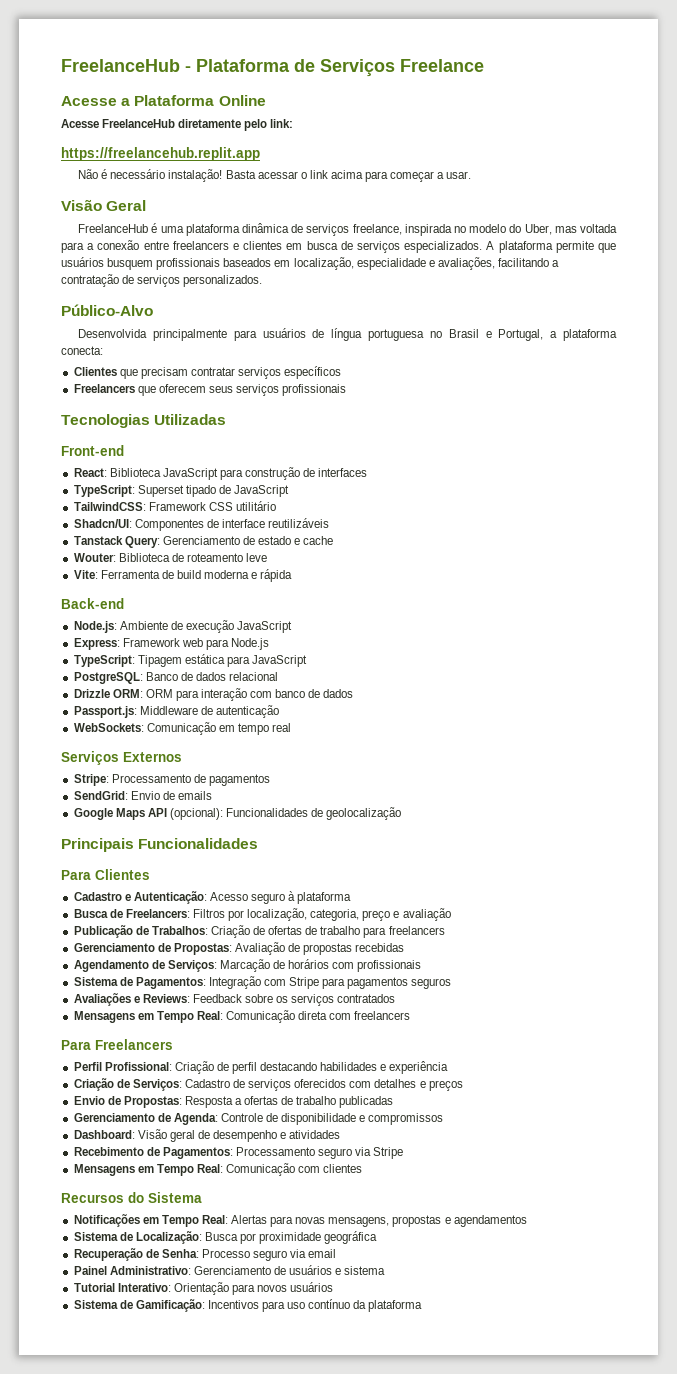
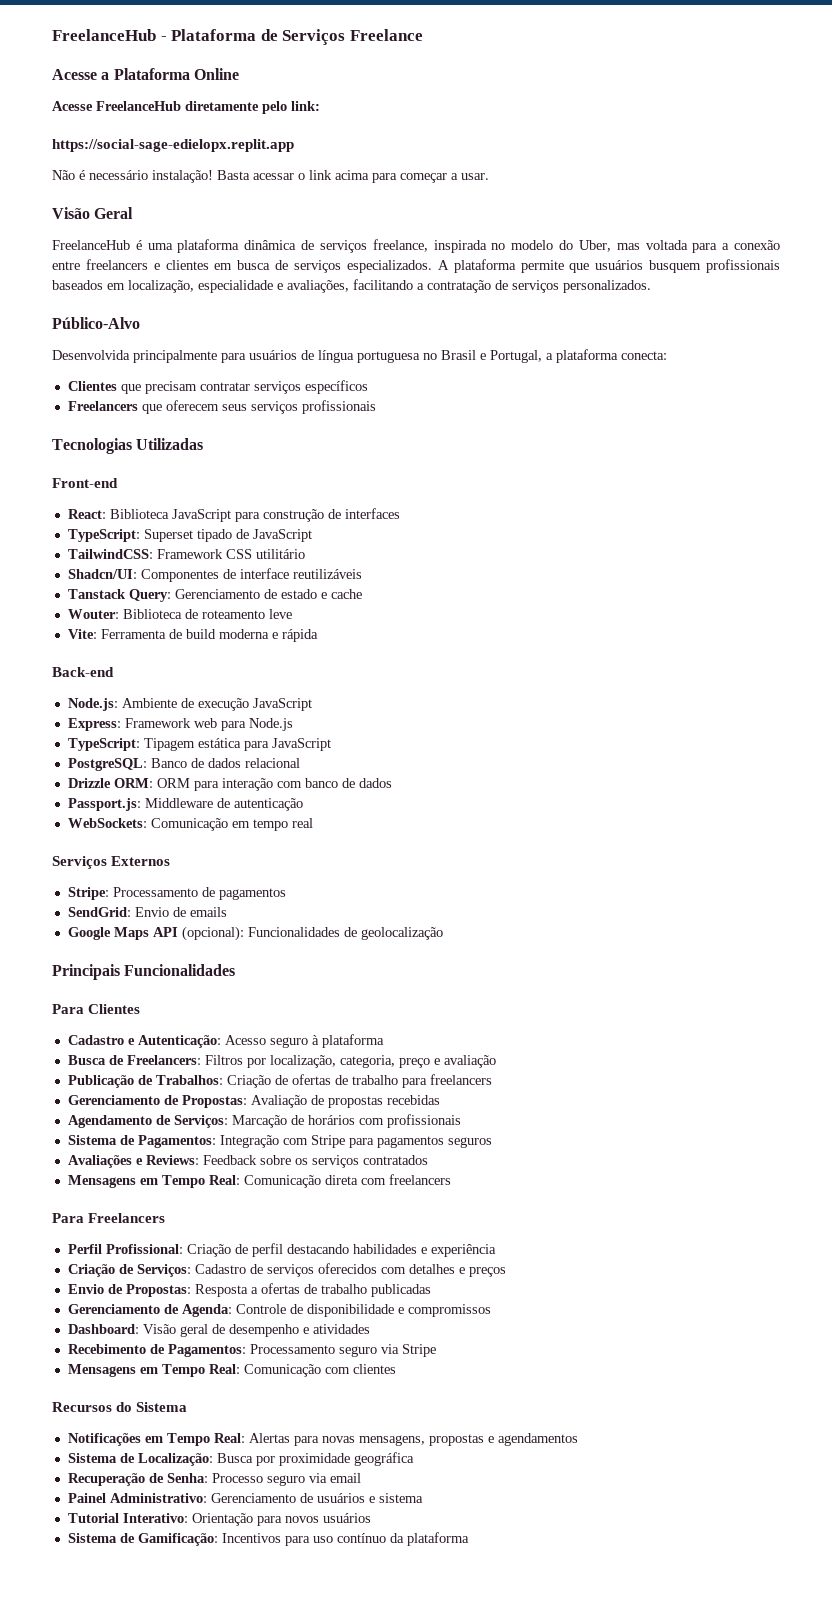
[61,147,260,161] https://freelancehub.replit.app -> [52,139,294,152] https://social-sage-edielopx.replit.app

